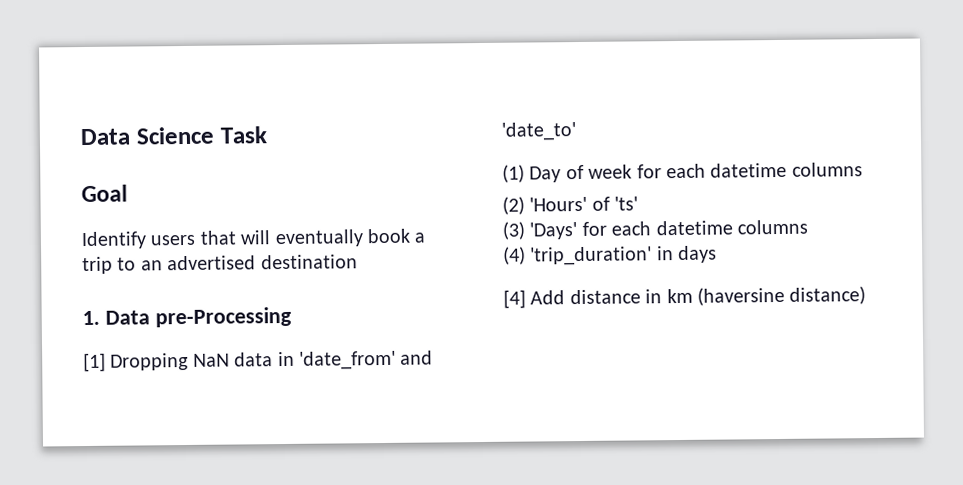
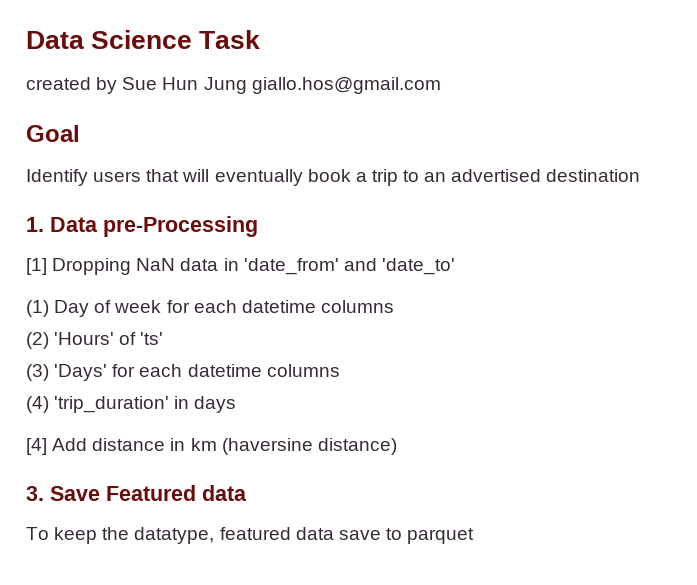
(267, 135) none -> [26,77,441,94] // created by Sue Hun Jung giallo.hos@gmail.com
(867, 295) none -> [26,485,247,501] [26,527,475,544] // 3. Save Featured data // To keep the datatype, featured data save to parquet

